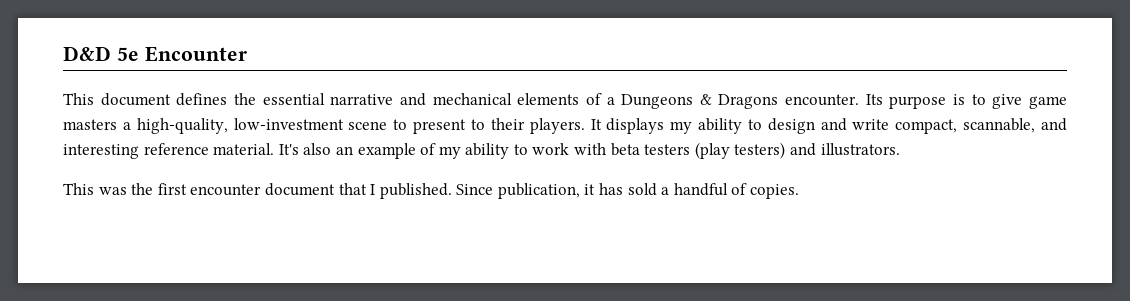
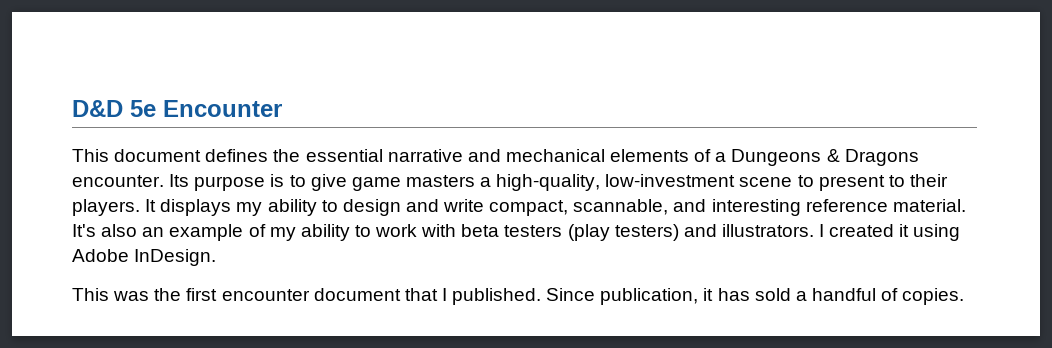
(900, 149) none -> [819,224,961,241] [72,249,217,266] I created it using Adobe InDesign.

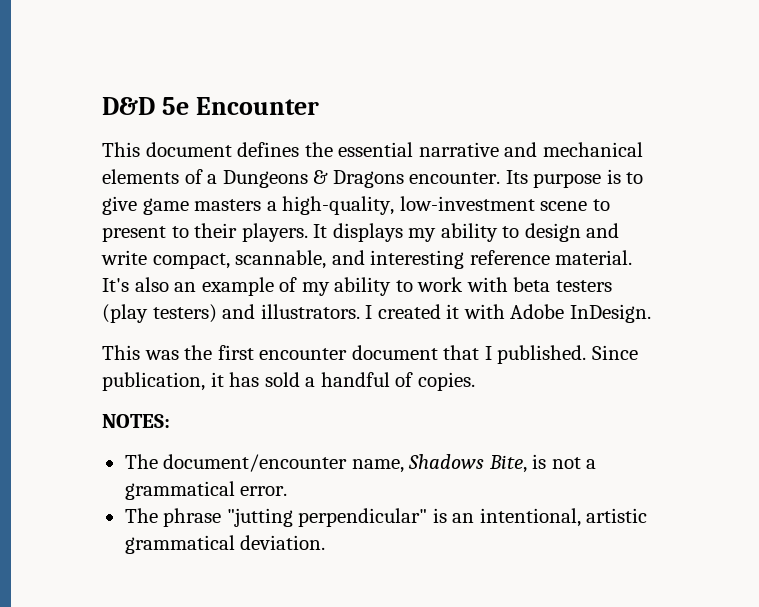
[913,224,961,241] using -> [463,304,505,319] with
(965, 296) none -> [102,414,170,428] [124,454,597,473] [124,481,288,500] [124,508,648,527] [124,535,326,554] // NOTES: // The document/encounter name, Shadows Bite, is not a grammatical error. // The phrase "jutting perpendicular" is an intentional, artistic grammatical deviation.

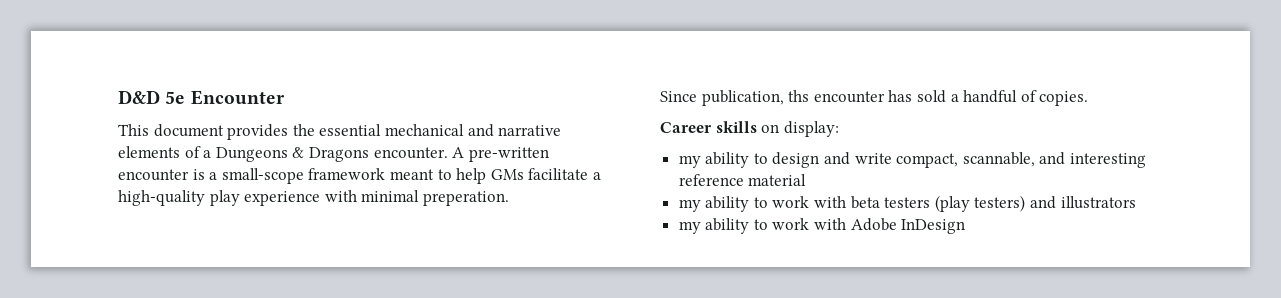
[237,142,300,157] defines -> [227,124,289,140] provides
[418,142,643,157] narrative and mechanical -> [384,124,562,137] mechanical and narrative
[505,169,644,188] [102,196,610,215] [102,223,403,242] Its purpose is to give game masters a high-quality, low-investment scene to present to their players. It displays -> [452,147,549,162] [118,168,601,184] [118,190,509,206] [660,90,1089,106] [660,121,839,137] A pre-written encounter is a small-scope framework meant to help GMs facilitate a high-quality play experience with minimal preperation. // Since publication, ths encounter has sold a handful of copies. // Career skills on display: //
[555,250,633,265] [102,277,298,296] material. It's also an example of -> [748,174,807,186] material //
[260,304,651,323] [102,345,638,364] [102,372,475,391] [102,414,170,428] [124,454,597,473] [124,481,288,500] [124,508,648,527] [124,535,326,554] illustrators. I created it with Adobe InDesign. // This was the first encounter document that I published. Since publication, it has sold a handful of copies. // NOTES: // The document/encounter name, Shadows Bite, is not a grammatical error. // The phrase "jutting perpendicular" is an intentional, artistic grammatical deviation. -> [1060,196,1136,209] [678,218,966,234] illustrators // my ability to work with Adobe InDesign

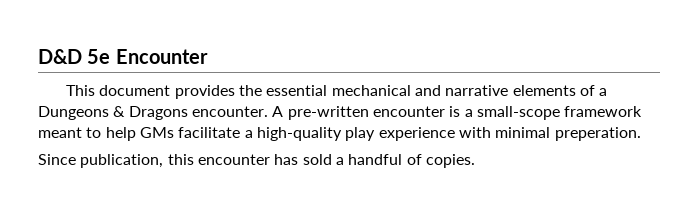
[788,90,810,102] ths -> [167,154,194,165] this
[660,121,839,137] [678,152,1147,168] [678,174,807,186] [678,195,1136,212] [678,218,966,234] // Career skills on display: // my ability to design and write compact, scannable, and interesting reference material // my ability to work with beta testers (play testers) and illustrators // my ability to work with Adobe InDesign -> (475, 161) none

